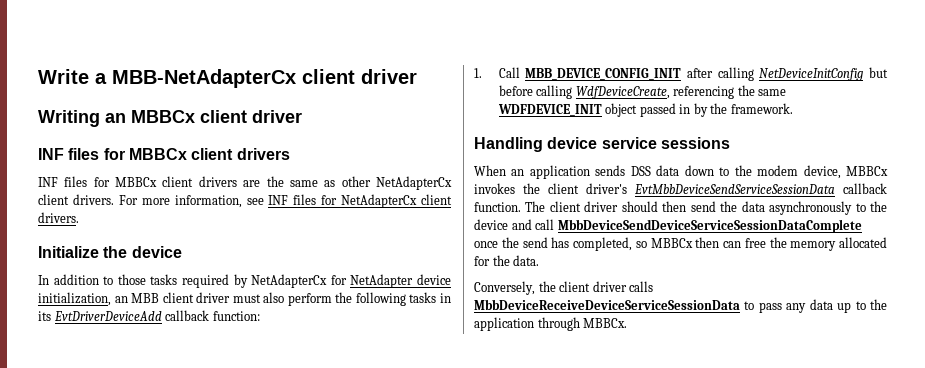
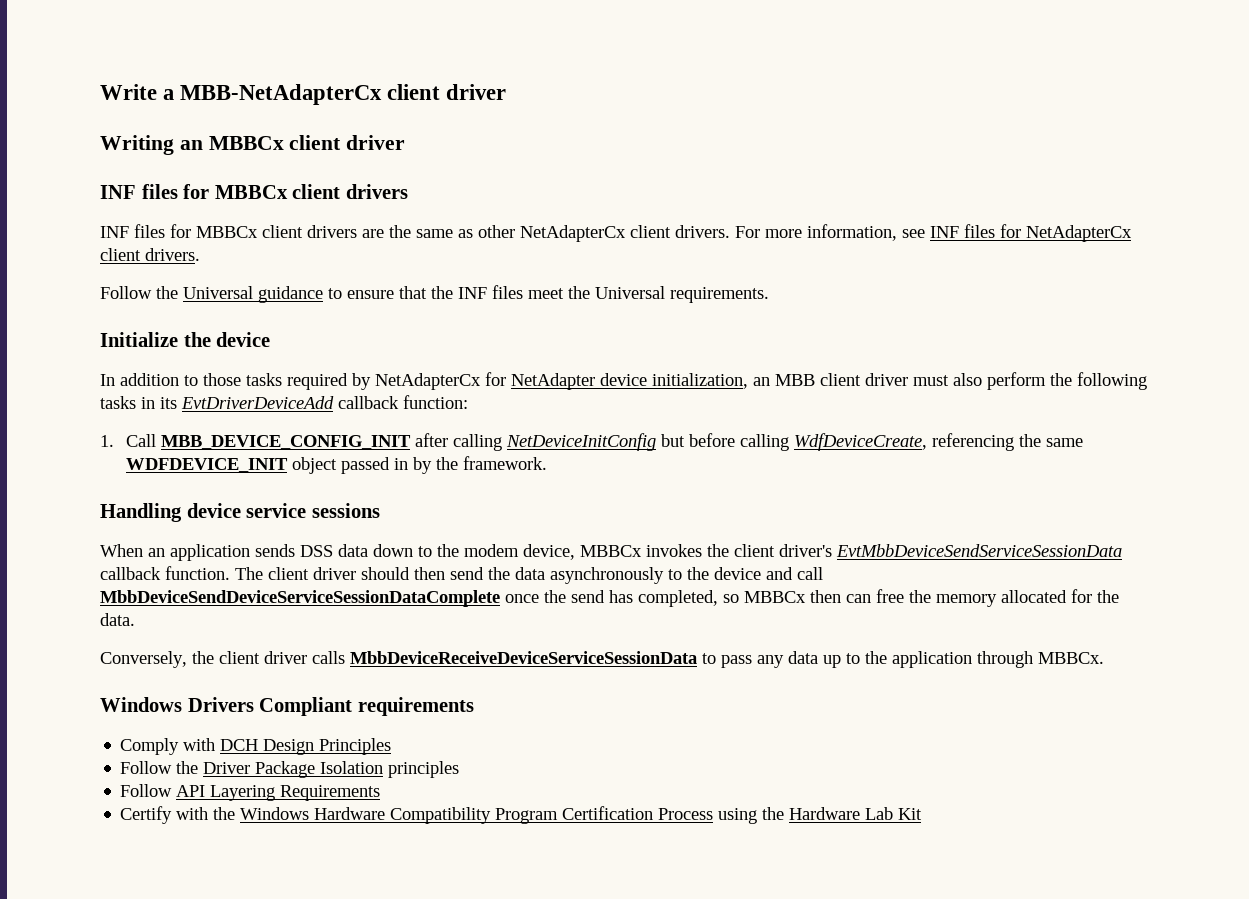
(79, 217) none -> [100,285,769,303] // Follow the Universal guidance to ensure that the INF files meet the Universal requirements.
(628, 323) none -> [100,697,474,716] [120,738,392,755] [120,761,460,778] [120,784,381,801] [120,806,923,824] // Windows Drivers Compliant requirements // Comply with DCH Design Principles // Follow the Driver Package Isolation principles // Follow API Layering Requirements // Certify with the Windows Hardware Compatibility Program Certification Process using the Hardware Lab Kit

